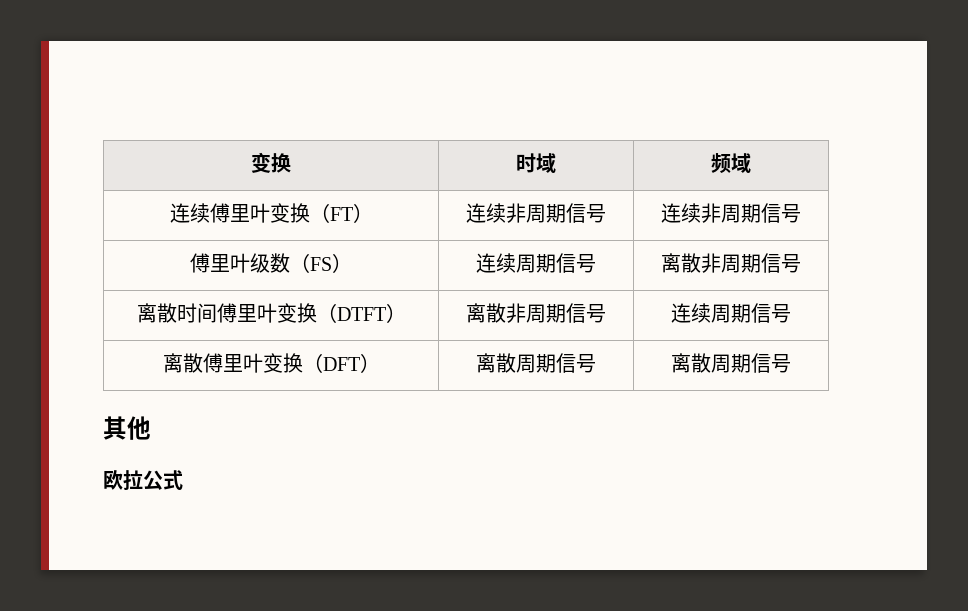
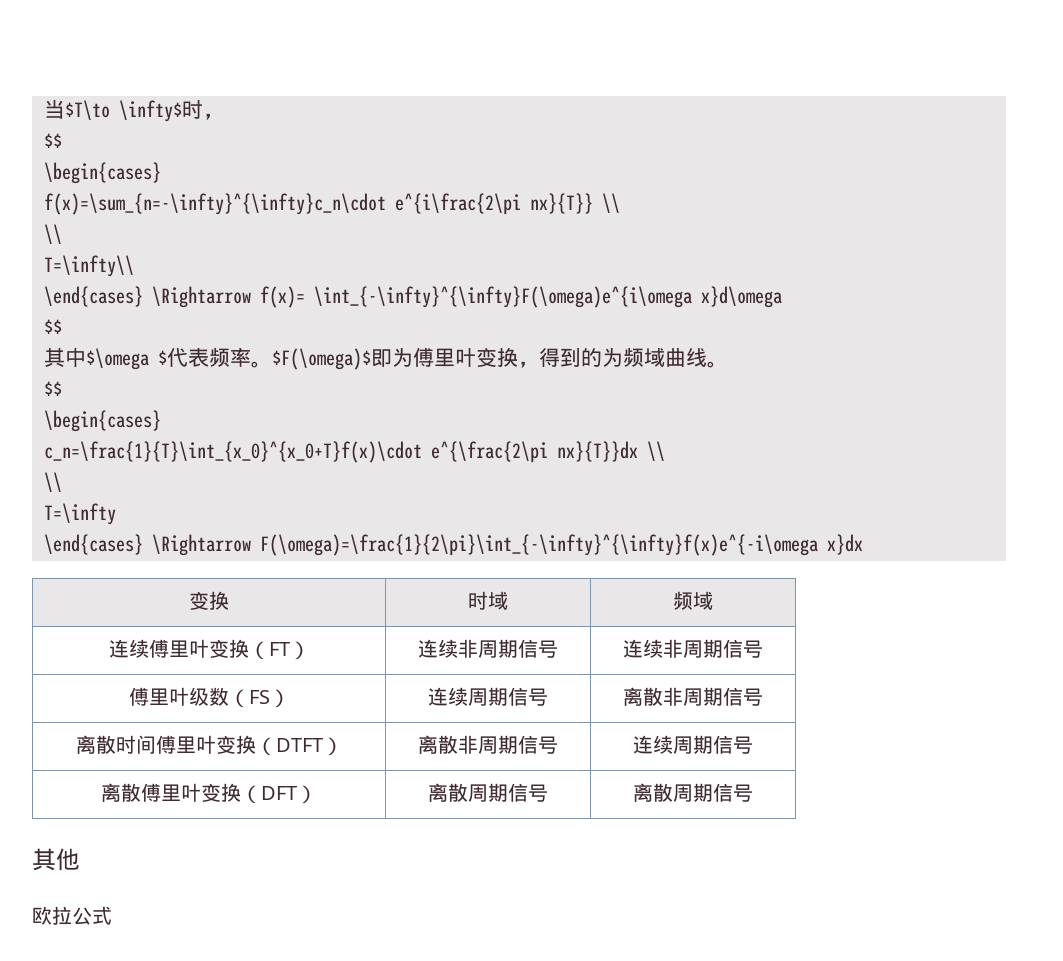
(251, 162) none -> [44,99,224,122] [44,133,62,148] [44,162,161,184] [44,193,620,215] [44,224,62,244] [44,255,134,277] [44,286,782,308] [44,319,62,334] [44,347,728,370] [44,381,62,396] [44,410,161,432] [44,441,665,463] [44,472,62,492] [44,503,116,525] [44,534,863,556] 当$T\to \infty$时， // $$ // \begin{cases} // f(x)=\sum_{n=-\infty}^{\infty}c_n\cdot e^{i\frac{2\pi nx}{T}} \\ // \\ // T=\infty\\ // \end{cases} \Rightarrow f(x)= \int_{-\infty}^{\infty}F(\omega)e^{i\omega x}d\omega // $$ // 其中$\omega $代表频率。$F(\omega)$即为傅里叶变换，得到的为频域曲线。 // $$ // \begin{cases} // c_n=\frac{1}{T}\int_{x_0}^{x_0+T}f(x)\cdot e^{\frac{2\pi nx}{T}}dx \\ // \\ // T=\infty // \end{cases} \Rightarrow F(\omega)=\frac{1}{2\pi}\int_{-\infty}^{\infty}f(x)e^{-i\omega x}dx //

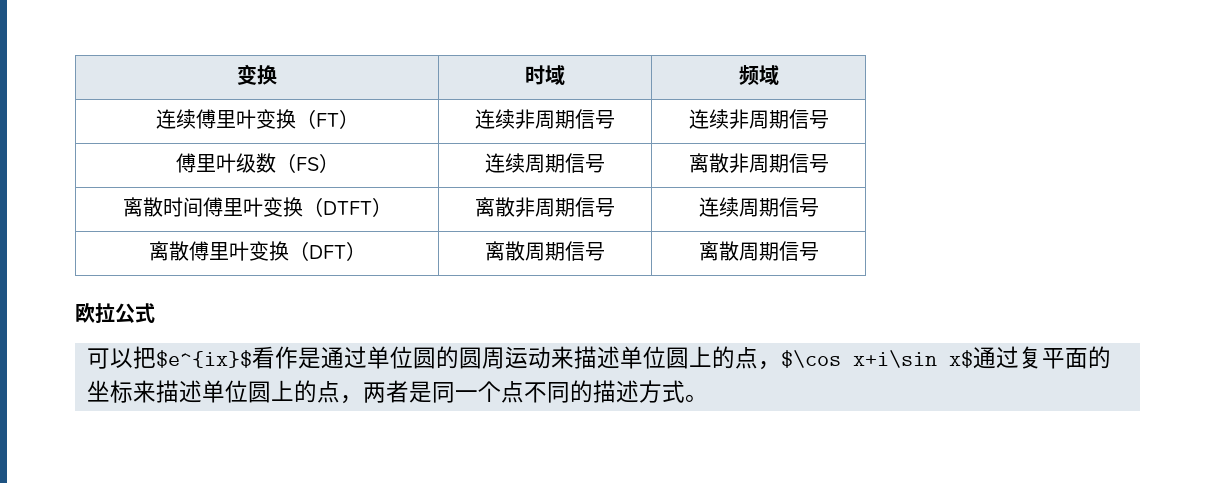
[44,99,224,122] [44,133,62,148] [44,162,161,184] [44,193,620,215] [44,224,62,244] [44,255,134,277] [44,286,782,308] [44,319,62,334] [44,347,728,370] [44,381,62,396] [44,410,161,432] [44,441,665,463] [44,472,62,492] [44,503,116,525] [44,534,863,556] 当$T\to \infty$时， // $$ // \begin{cases} // f(x)=\sum_{n=-\infty}^{\infty}c_n\cdot e^{i\frac{2\pi nx}{T}} \\ // \\ // T=\infty\\ // \end{cases} \Rightarrow f(x)= \int_{-\infty}^{\infty}F(\omega)e^{i\omega x}d\omega // $$ // 其中$\omega $代表频率。$F(\omega)$即为傅里叶变换，得到的为频域曲线。 // $$ // \begin{cases} // c_n=\frac{1}{T}\int_{x_0}^{x_0+T}f(x)\cdot e^{\frac{2\pi nx}{T}}dx \\ // \\ // T=\infty // \end{cases} \Rightarrow F(\omega)=\frac{1}{2\pi}\int_{-\infty}^{\infty}f(x)e^{-i\omega x}dx // -> (237, 74) none
[32,848,80,871] // 其他 -> (819, 251) none
(112, 915) none -> [87,346,1111,370] [87,380,708,404] // 可以把$e^{ix}$看作是通过单位圆的圆周运动来描述单位圆上的点，$\cos x+i\sin x$通过复平面的坐标来描述单位圆上的点，两者是同一个点不同的描述方式。

